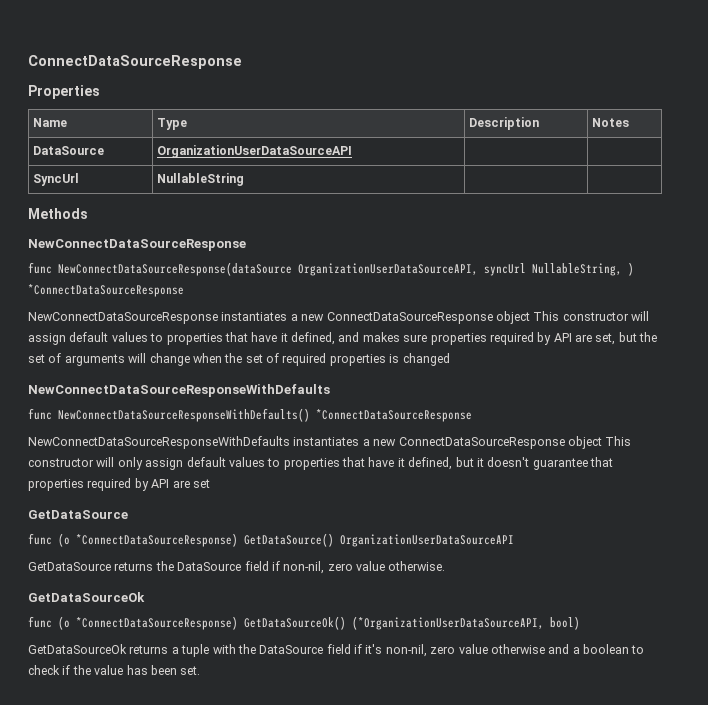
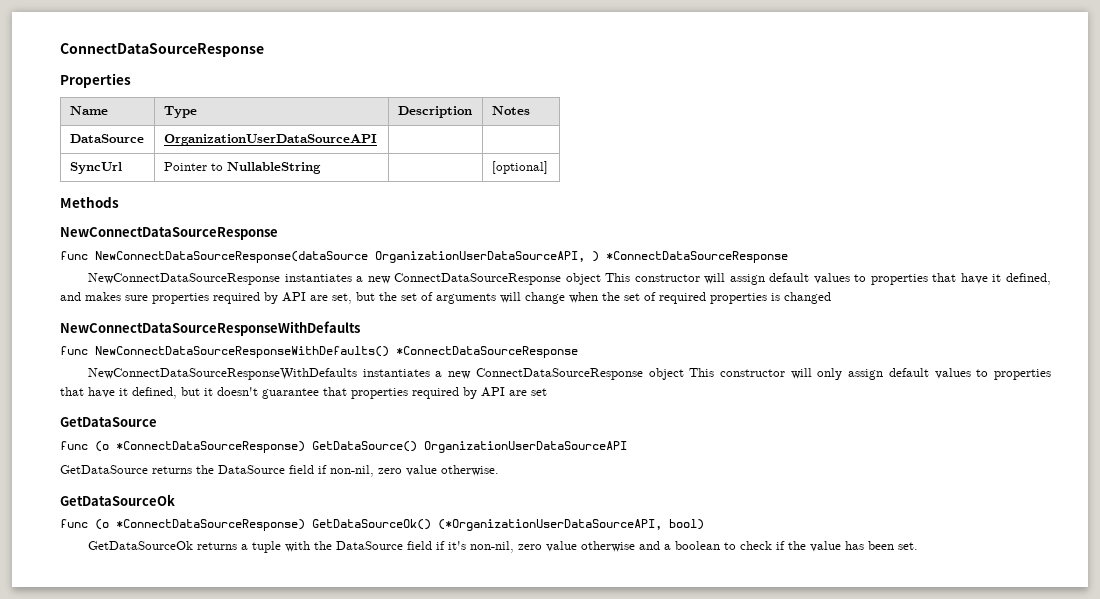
(80, 179) none -> [163,162,223,171] Pointer to
(245, 179) none -> [491,161,548,174] [optional]
[484,263,622,276] syncUrl NullableString, -> (585, 257) none

